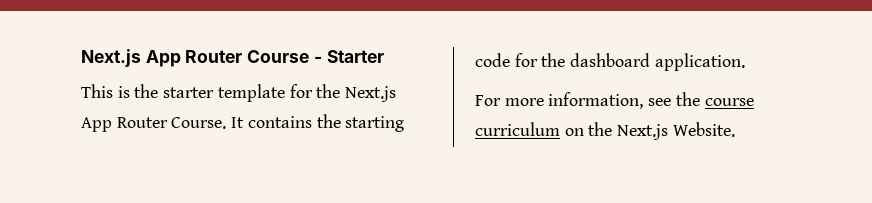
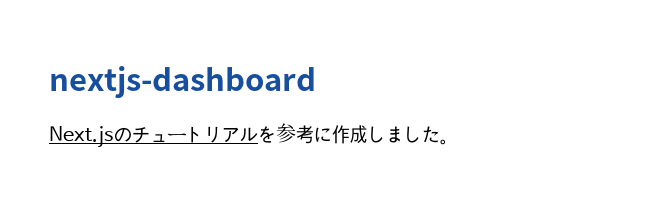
[81,49,384,67] [81,84,397,102] [81,114,405,132] [475,53,745,71] [475,92,754,109] [475,122,735,140] Next.js App Router Course - Starter // This is the starter template for the Next.js App Router Course. It contains the starting code for the dashboard application. // For more information, see the course curriculum on the Next.js Website. -> [49,66,316,98] [49,123,449,148] nextjs-dashboard // Next.jsのチュートリアルを参考に作成しました。

